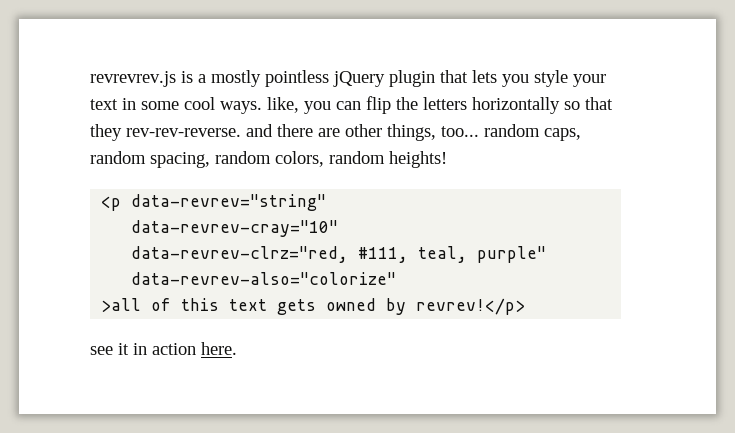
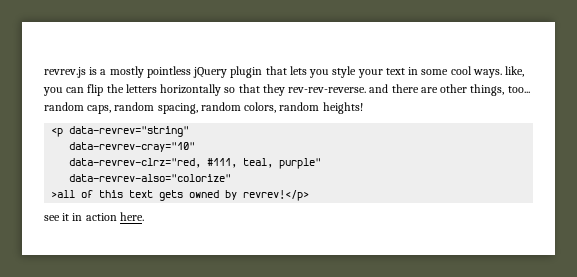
[90,71,176,87] revrevrev.js -> [44,67,86,78] revrev.js

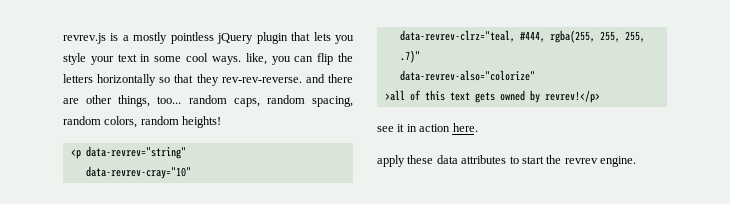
[69,158,322,169] data-revrev-clrz="red, #111, teal, purple" -> [399,30,645,43] [399,50,420,63] data-revrev-clrz="teal, #444, rgba(255, 255, 255, .7)"
(144, 216) none -> [377,155,636,167] // apply these data attributes to start the revrev engine.

